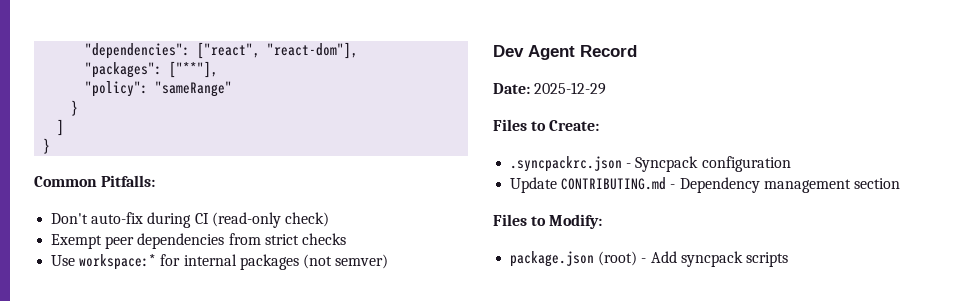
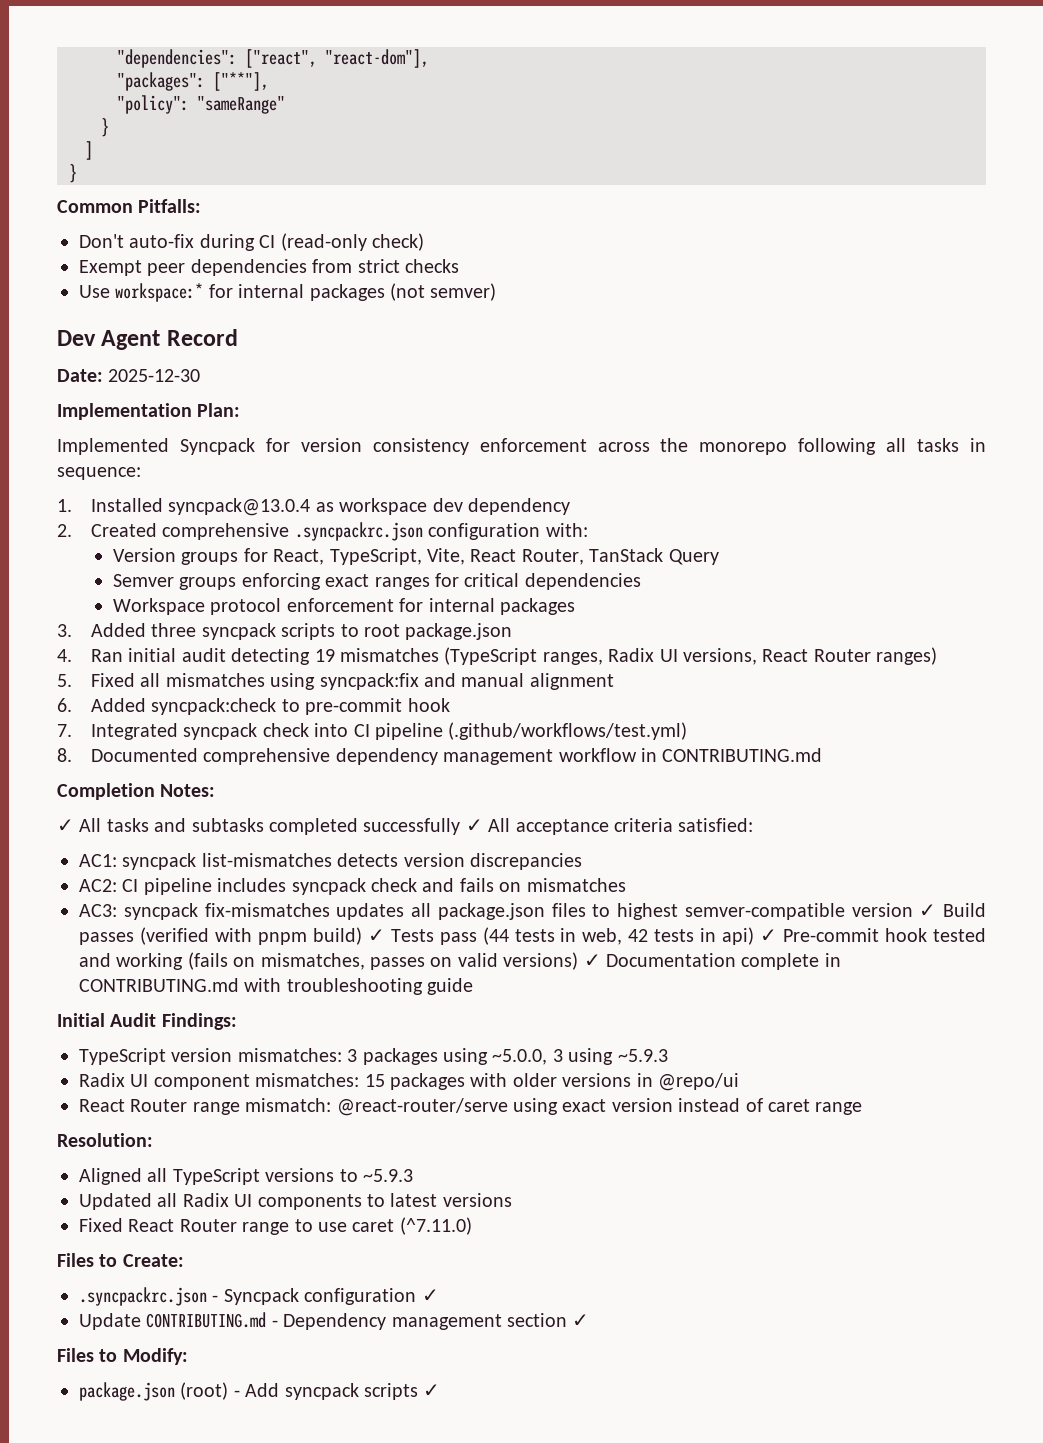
[534,82,607,95] 2025-12-29 -> [108,369,201,382] [57,403,241,420] [57,438,986,455] [57,467,141,480] [57,498,571,516] [57,522,588,541] [113,548,719,565] [113,573,641,590] [113,598,576,615] [57,623,513,640] [57,647,938,665] [57,673,614,690] [57,698,450,715] [57,722,688,740] [57,748,823,765] [57,783,216,800] [57,818,754,835] [79,853,582,870] [79,878,626,895] [79,903,986,920] [79,927,986,945] [79,952,841,970] [79,978,474,995] [57,1013,237,1030] [79,1048,668,1065] [79,1073,739,1091] [79,1098,863,1116] [57,1133,153,1147] [79,1168,413,1185] [79,1193,512,1210] [79,1217,472,1235] 2025-12-30 // Implementation Plan: // Implemented Syncpack for version consistency enforcement across the monorepo following all tasks in sequence: // 1. Installed syncpack@13.0.4 as workspace dev dependency // 2. Created comprehensive .syncpackrc.json configuration with: // Version groups for React, TypeScript, Vite, React Router, TanStack Query // Semver groups enforcing exact ranges for critical dependencies // Workspace protocol enforcement for internal packages // 3. Added three syncpack scripts to root package.json // 4. Ran initial audit detecting 19 mismatches (TypeScript ranges, Radix UI versions, React Router ranges) // 5. Fixed all mismatches using syncpack:fix and manual alignment // 6. Added syncpack:check to pre-commit hook // 7. Integrated syncpack check into CI pipeline (.github/workflows/test.yml) // 8. Documented comprehensive dependency management workflow in CONTRIBUTING.md // Completion Notes: // ✓ All tasks and subtasks completed successfully ✓ All acceptance criteria satisfied: // AC1: syncpack list-mismatches detects version discrepancies // AC2: CI pipeline includes syncpack check and fails on mismatches // AC3: syncpack fix-mismatches updates all package.json files to highest semver-compatible version ✓ Build passes (verified with pnpm build) ✓ Tests pass (44 tests in web, 42 tests in api) ✓ Pre-commit hook tested and working (fails on mismatches, passes on valid versions) ✓ Documentation complete in CONTRIBUTING.md with troubleshooting guide // Initial Audit Findings: // TypeScript version mismatches: 3 packages using ~5.0.0, 3 using ~5.9.3 // Radix UI component mismatches: 15 packages with older versions in @repo/ui // React Router range mismatch: @react-router/serve using exact version instead of caret range // Resolution: // Aligned all TypeScript versions to ~5.9.3 // Updated all Radix UI components to latest versions // Fixed React Router range to use caret (^7.11.0)
(791, 164) none -> [421,1289,439,1302] ✓
(900, 183) none -> [572,1314,590,1327] ✓
(788, 259) none -> [423,1384,441,1397] ✓

